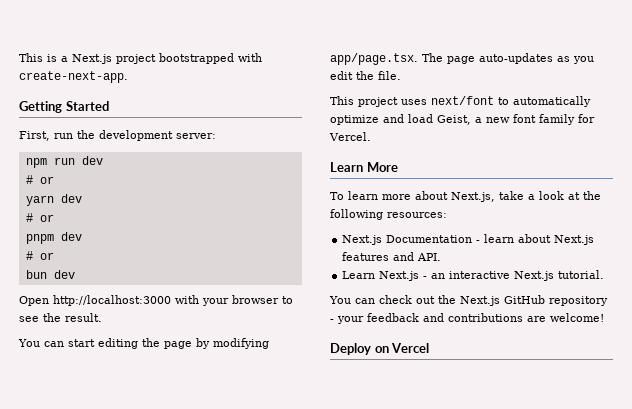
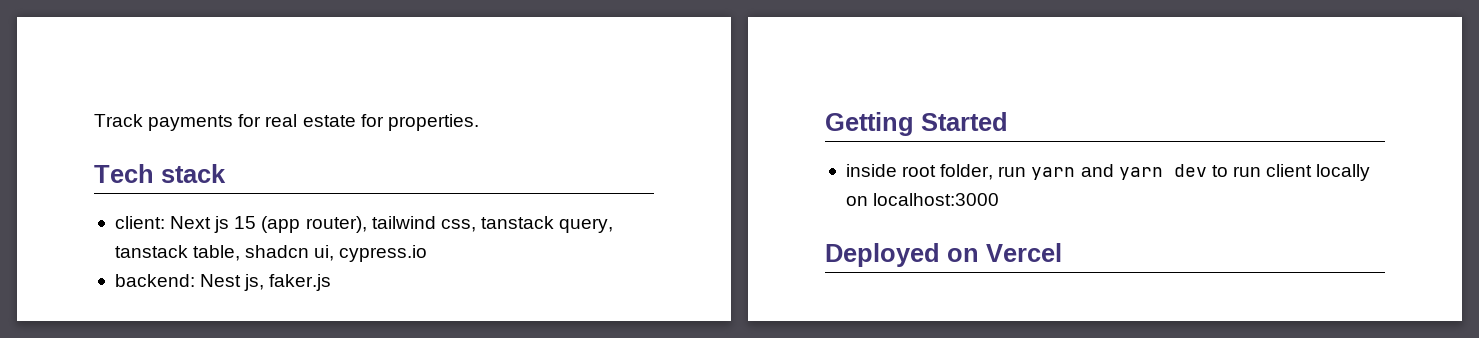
[19,53,262,64] [19,71,128,83] [19,101,109,113] [19,130,216,141] [25,156,103,168] [25,175,54,184] [25,194,82,206] [25,213,54,222] [25,232,82,244] [25,251,54,260] [25,270,75,279] [19,295,293,306] [19,313,102,322] [18,338,269,349] [330,53,594,65] [330,71,401,80] [330,96,591,107] [330,114,595,125] [329,132,371,141] [330,162,398,172] [330,191,601,202] [330,209,447,220] [342,234,595,245] [342,252,442,261] [342,270,605,281] [329,295,608,306] [330,313,604,324] [330,343,371,355] This is a Next.js project bootstrapped with create-next-app. // Getting Started // First, run the development server: // npm run dev // # or // yarn dev // # or // pnpm dev // # or // bun dev // Open http://localhost:3000 with your browser to see the result. // You can start editing the page by modifying app/page.tsx. The page auto-updates as you edit the file. // This project uses next/font to automatically optimize and load Geist, a new font family for Vercel. // Learn More // To learn more about Next.js, take a look at the following resources: // Next.js Documentation - learn about Next.js features and API. // Learn Next.js - an interactive Next.js tutorial. // You can check out the Next.js GitHub repository - your feedback and contributions are welcome! // Deploy -> [94,114,479,131] [94,164,226,183] [114,216,614,233] [114,245,428,262] [114,274,332,291] [825,112,1008,136] [845,164,1371,181] [845,193,1000,206] [825,243,940,267] Track payments for real estate for properties. // Tech stack // client: Next js 15 (app router), tailwind css, tanstack query, tanstack table, shadcn ui, cypress.io // backend: Nest js, faker.js // Getting Started // inside root folder, run yarn and yarn dev to run client locally on localhost:3000 // Deployed

